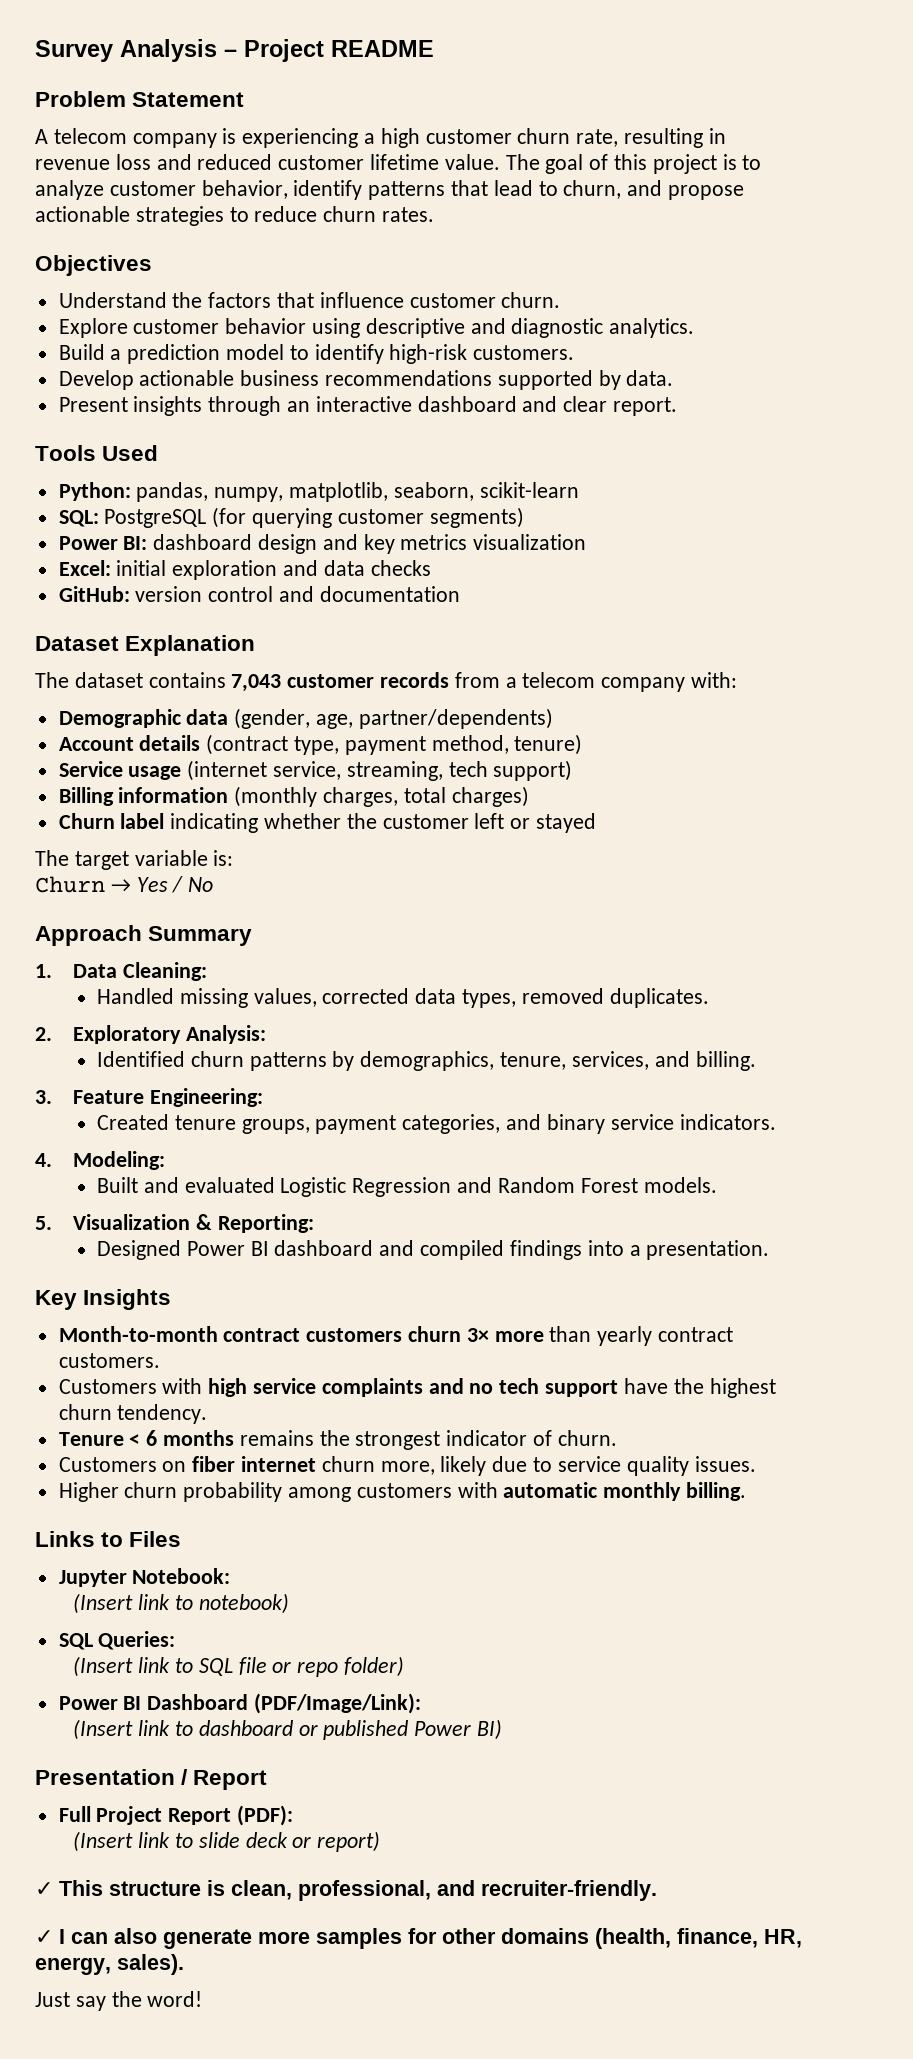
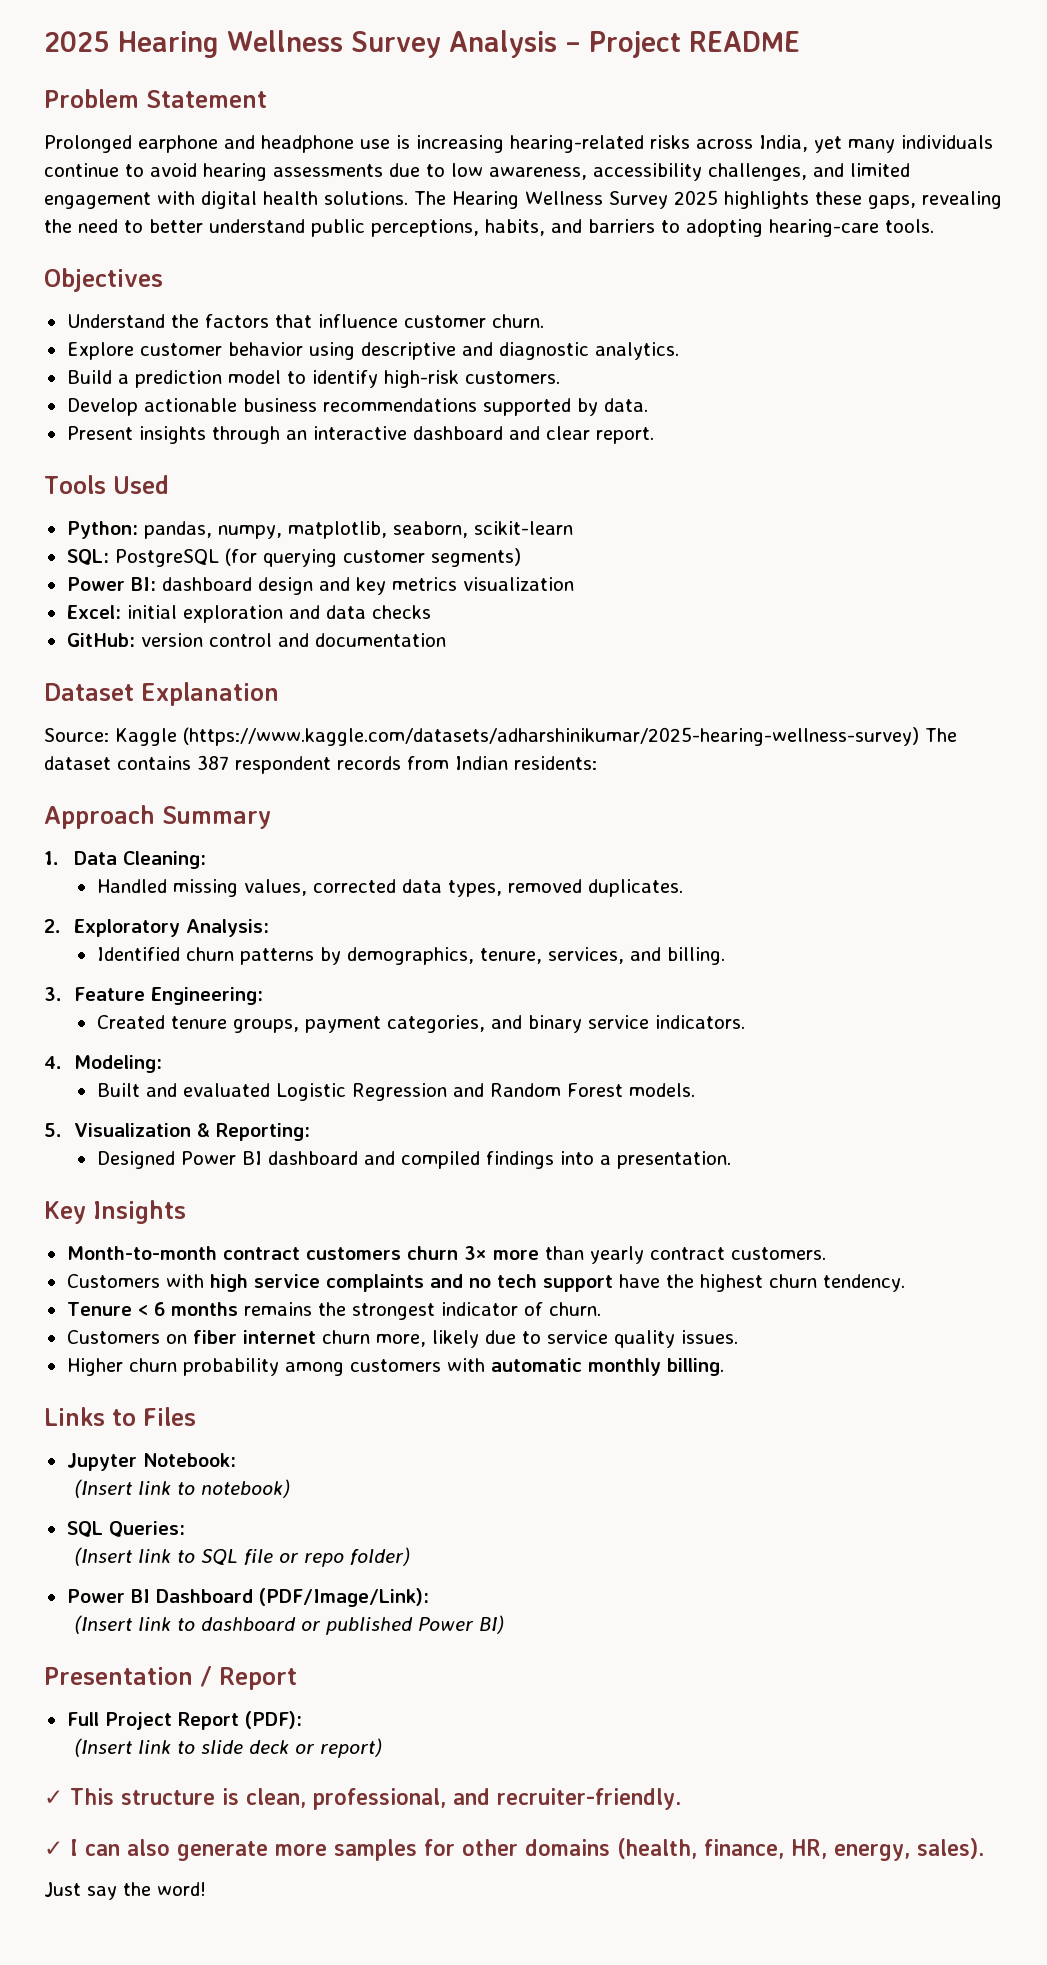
(35, 51) none -> [44,30,343,58] 2025 Hearing Wellness
[35,128,726,148] [35,154,762,174] [35,180,745,200] [35,206,435,226] A telecom company is experiencing a high customer churn rate, resulting in revenue loss and reduced customer lifetime value. The goal of this project is to analyze customer behavior, identify patterns that lead to churn, and propose actionable strategies to reduce churn rates. -> [44,135,993,153] [44,163,910,181] [44,190,1002,209] [44,219,934,237] Prolonged earphone and headphone use is increasing hearing-related risks across India, yet many individuals continue to avoid hearing assessments due to low awareness, accessibility challenges, and limited engagement with digital health solutions. The Hearing Wellness Survey 2025 highlights these gaps, revealing the need to better understand public perceptions, habits, and barriers to adopting hearing-care tools.
[35,672,738,692] [58,708,553,729] [58,734,583,755] [58,760,573,781] [58,786,529,807] [58,813,597,833] [35,850,234,870] [35,876,214,893] The dataset contains 7,043 customer records from a telecom company with: // Demographic data (gender, age, partner/dependents) // Account details (contract type, payment method, tenure) // Service usage (internet service, streaming, tech support) // Billing information (monthly charges, total charges) // Churn label indicating whether the customer left or stayed // The target variable is: // Churn → Yes / No -> [44,727,957,746] [44,755,597,774] Source: Kaggle (https://www.kaggle.com/datasets/adharshinikumar/2025-hearing-wellness-survey) The dataset contains 387 respondent records from Indian residents:

